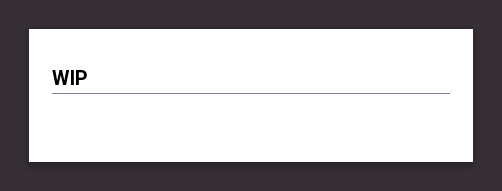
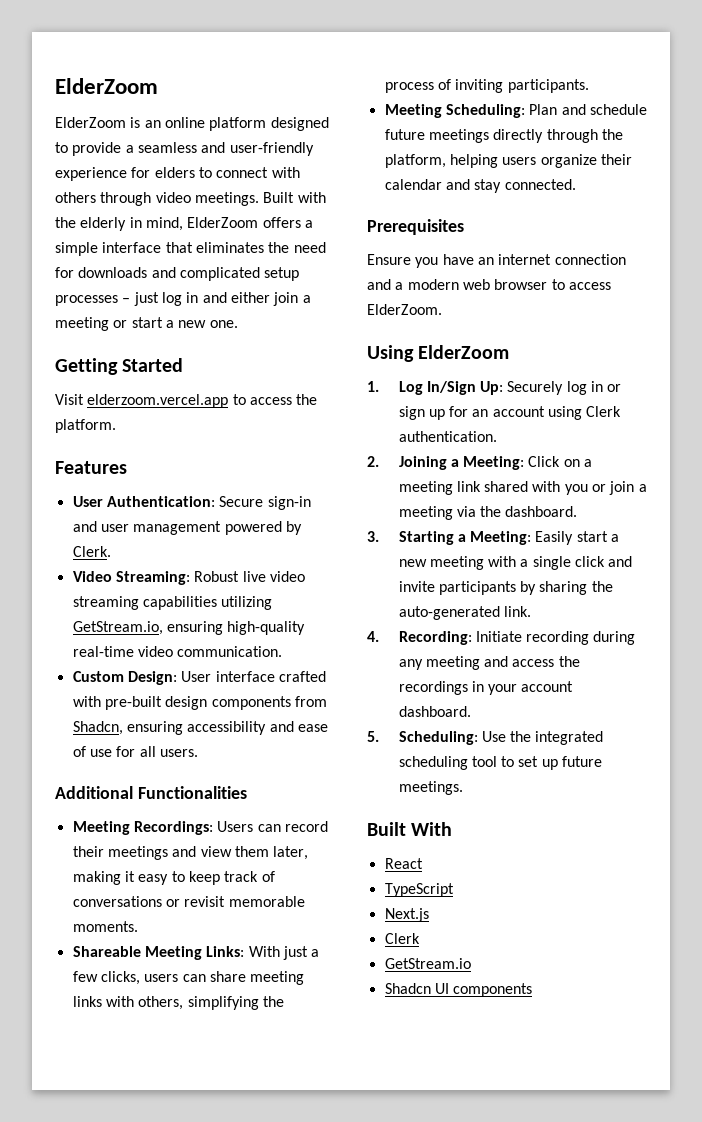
[52,70,88,85] WIP -> [55,78,158,94] [55,117,329,131] [55,142,314,156] [55,167,300,181] [55,192,326,206] [55,217,313,231] [55,242,326,256] [55,267,300,281] [55,292,311,306] [55,317,238,331] [55,358,184,375] [55,394,318,408] [55,419,116,433] [55,461,127,474] [72,496,311,510] [72,521,302,535] [72,546,111,557] [72,571,305,585] [72,596,273,610] [72,621,306,635] [72,646,283,657] [72,671,326,685] [72,696,327,710] [72,721,328,735] [72,746,198,757] [55,786,247,799] [72,821,328,835] [72,846,309,860] [72,871,275,885] [72,896,305,907] [72,921,138,932] [72,946,320,960] [72,971,305,985] [72,996,284,1010] [384,79,589,93] [384,104,647,118] [384,129,623,143] [384,154,632,168] [384,179,576,193] [367,219,464,235] [367,254,626,268] [367,279,611,290] [367,304,442,315] [367,345,510,362] [367,381,622,395] [398,406,622,420] [398,431,497,442] [367,456,593,470] [398,481,647,495] [398,506,578,520] [367,531,620,545] [398,556,633,570] [398,581,613,595] [398,606,531,620] [367,631,636,645] [398,656,580,670] [398,681,574,695] [398,706,471,717] [367,731,604,745] [398,756,603,770] [398,781,463,795] [367,822,453,836] [384,858,423,869] [384,883,454,897] [384,908,429,922] [384,933,420,944] [384,958,471,969] [384,983,533,997] ElderZoom // ElderZoom is an online platform designed to provide a seamless and user-friendly experience for elders to connect with others through video meetings. Built with the elderly in mind, ElderZoom offers a simple interface that eliminates the need for downloads and complicated setup processes – just log in and either join a meeting or start a new one. // Getting Started // Visit elderzoom.vercel.app to access the platform. // Features // User Authentication: Secure sign-in and user management powered by Clerk. // Video Streaming: Robust live video streaming capabilities utilizing GetStream.io, ensuring high-quality real-time video communication. // Custom Design: User interface crafted with pre-built design components from Shadcn, ensuring accessibility and ease of use for all users. // Additional Functionalities // Meeting Recordings: Users can record their meetings and view them later, making it easy to keep track of conversations or revisit memorable moments. // Shareable Meeting Links: With just a few clicks, users can share meeting links with others, simplifying the process of inviting participants. // Meeting Scheduling: Plan and schedule future meetings directly through the platform, helping users organize their calendar and stay connected. // Prerequisites // Ensure you have an internet connection and a modern web browser to access ElderZoom. // Using ElderZoom // 1. Log In/Sign Up: Securely log in or sign up for an account using Clerk authentication. // 2. Joining a Meeting: Click on a meeting link shared with you or join a meeting via the dashboard. // 3. Starting a Meeting: Easily start a new meeting with a single click and invite participants by sharing the auto-generated link. // 4. Recording: Initiate recording during any meeting and access the recordings in your account dashboard. // 5. Scheduling: Use the integrated scheduling tool to set up future meetings. // Built With // React // TypeScript // Next.js // Clerk // GetStream.io // Shadcn UI components

